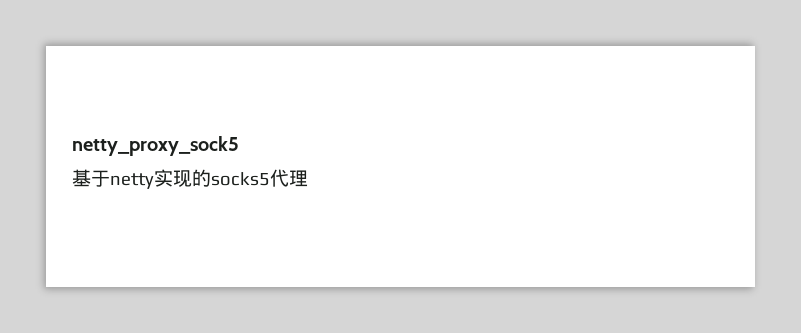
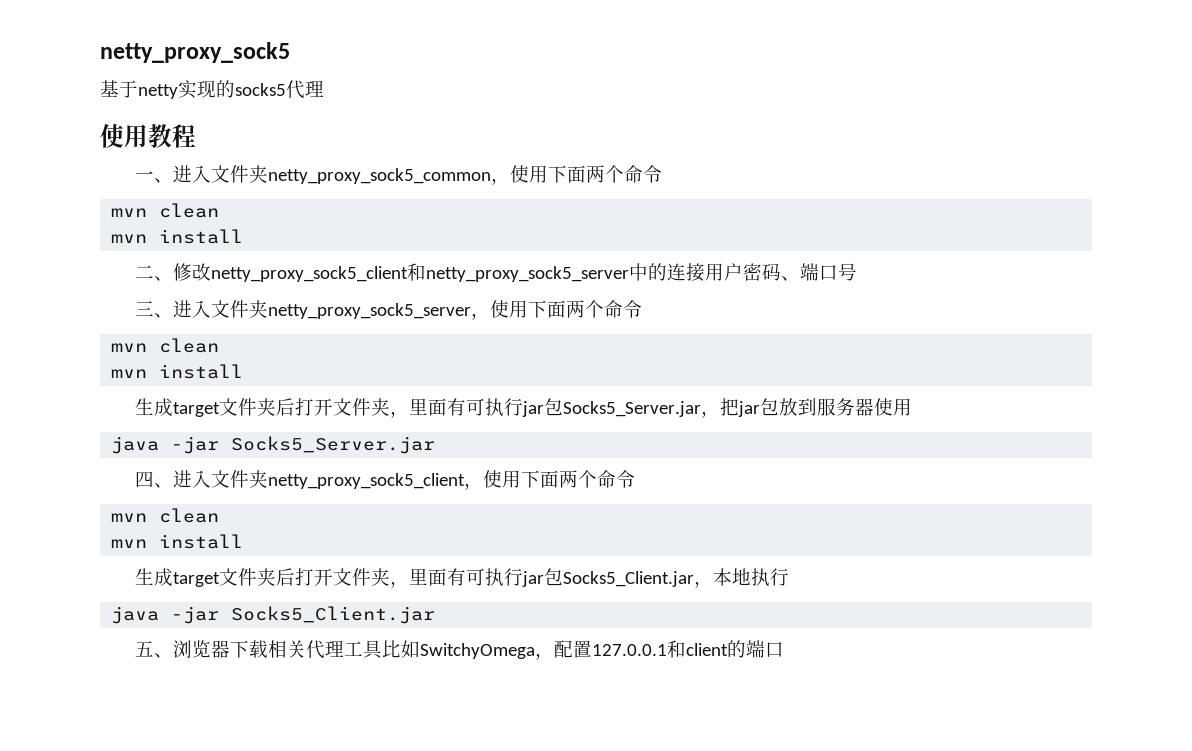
(308, 178) none -> [100,124,196,148] [135,165,663,185] [111,203,220,218] [111,229,244,244] [135,263,858,282] [135,300,643,320] [111,338,220,353] [111,364,244,379] [135,398,913,418] [111,436,436,454] [135,470,636,490] [111,508,220,523] [111,534,244,549] [135,568,790,588] [111,606,436,624] [135,640,785,660] // 使用教程 // 一、进入文件夹netty_proxy_sock5_common，使用下面两个命令 // mvn clean // mvn install // 二、修改netty_proxy_sock5_client和netty_proxy_sock5_server中的连接用户密码、端口号 // 三、进入文件夹netty_proxy_sock5_server，使用下面两个命令 // mvn clean // mvn install // 生成target文件夹后打开文件夹，里面有可执行jar包Socks5_Server.jar，把jar包放到服务器使用 // java -jar Socks5_Server.jar // 四、进入文件夹netty_proxy_sock5_client，使用下面两个命令 // mvn clean // mvn install // 生成target文件夹后打开文件夹，里面有可执行jar包Socks5_Client.jar，本地执行 // java -jar Socks5_Client.jar // 五、浏览器下载相关代理工具比如SwitchyOmega，配置127.0.0.1和client的端口

